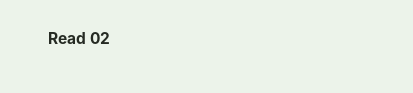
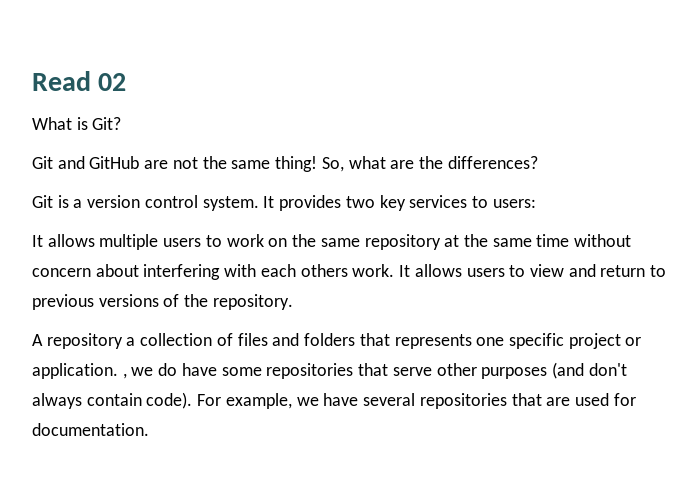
(111, 38) none -> [32,117,122,130] [32,156,538,172] [32,195,536,211] [32,234,632,250] [32,264,667,280] [32,294,293,310] [32,333,642,349] [32,362,627,379] [32,392,636,409] [32,423,149,436] // What is Git? // Git and GitHub are not the same thing! So, what are the differences? // Git is a version control system. It provides two key services to users: // It allows multiple users to work on the same repository at the same time without concern about interfering with each others work. It allows users to view and return to previous versions of the repository. // A repository a collection of files and folders that represents one specific project or application. , we do have some repositories that serve other purposes (and don't always contain code). For example, we have several repositories that are used for documentation.

